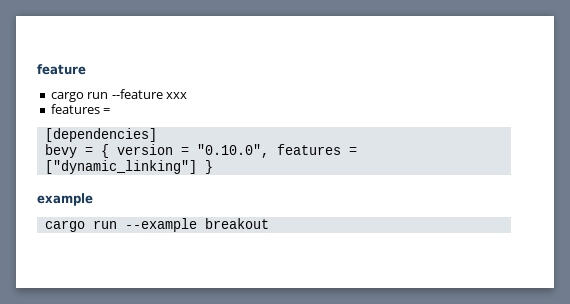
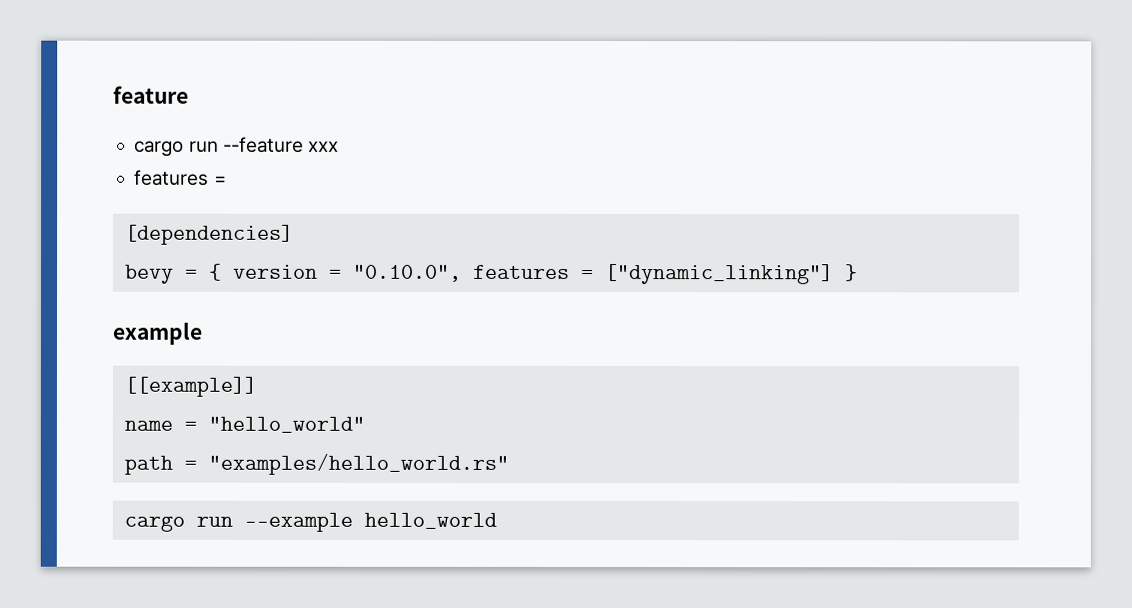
(93, 199) none -> [123,376,257,397] [123,416,365,433] [123,453,509,475] // [[example]] // name = "hello_world" // path = "examples/hello_world.rs"
[204,218,269,229] breakout -> [363,512,497,529] hello_world

